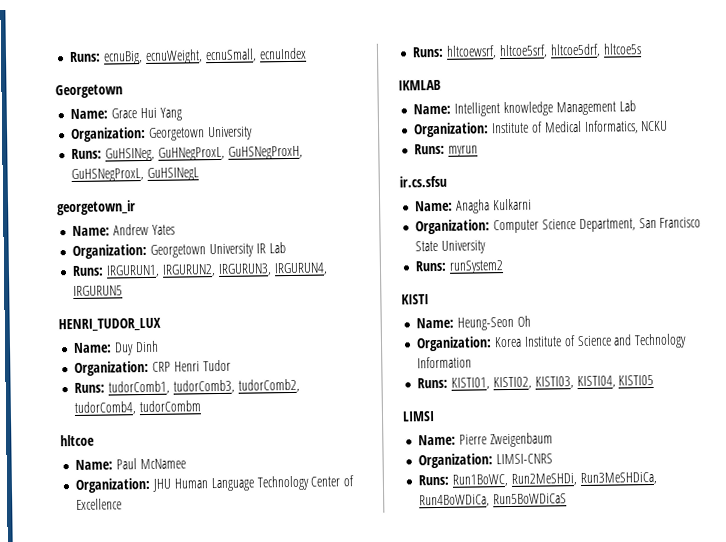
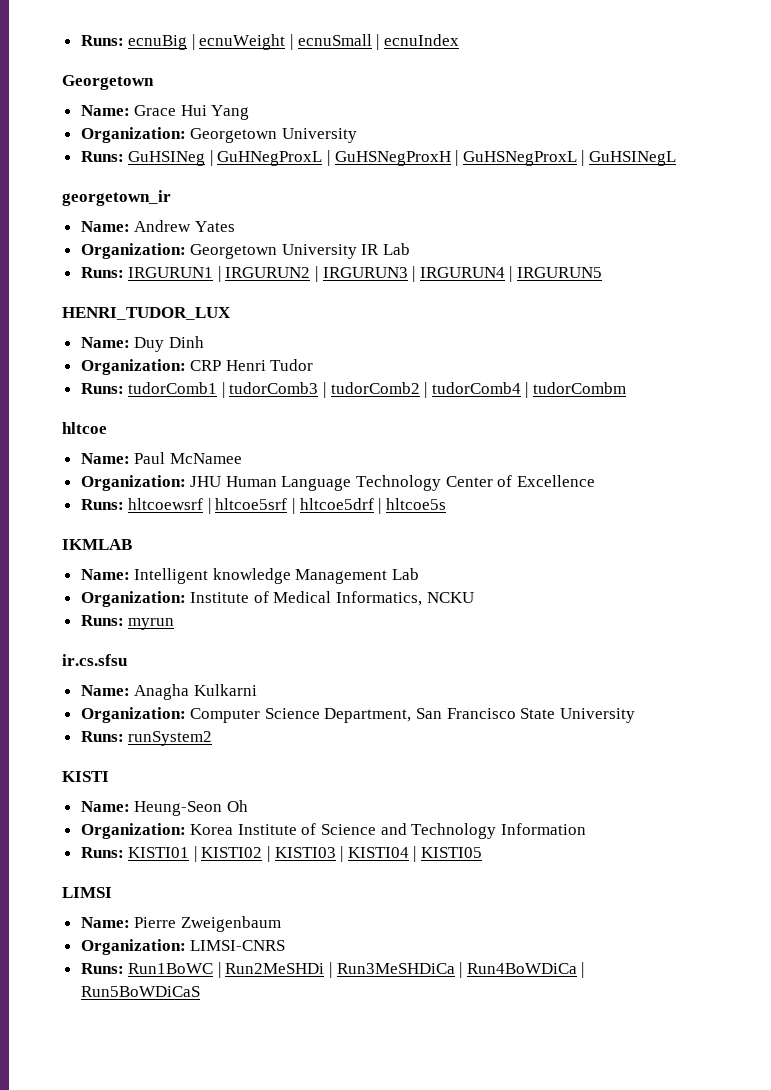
[69,48,257,65] Runs: ecnuBig, ecnuWeight, ecnuSmall, -> [80,34,380,50] Runs: ecnuBig | ecnuWeight | ecnuSmall |
[105,145,303,162] [71,168,145,183] GuHSINeg, GuHNegProxL, GuHSNegProxH, GuHSNegProxL, -> [128,150,585,166] GuHSINeg | GuHNegProxL | GuHSNegProxH | GuHSNegProxL |
[106,262,328,278] IRGURUN1, IRGURUN2, IRGURUN3, IRGURUN4, -> [128,266,513,282] IRGURUN1 | IRGURUN2 | IRGURUN3 | IRGURUN4 |
[108,378,300,395] [74,401,137,415] tudorComb1, tudorComb3, tudorComb2, tudorComb4, -> [128,382,529,398] tudorComb1 | tudorComb3 | tudorComb2 | tudorComb4 |
[446,43,601,59] hltcoewsrf, hltcoe5srf, hltcoe5drf, -> [128,498,382,514] hltcoewsrf | hltcoe5srf | hltcoe5drf |
[451,375,616,390] KISTI01, KISTI02, KISTI03, KISTI04, -> [128,846,417,862] KISTI01 | KISTI02 | KISTI03 | KISTI04 |
[452,471,657,487] [419,494,491,508] Run1BoWC, Run2MeSHDi, Run3MeSHDiCa, Run4BoWDiCa, -> [128,962,585,978] Run1BoWC | Run2MeSHDi | Run3MeSHDiCa | Run4BoWDiCa |

